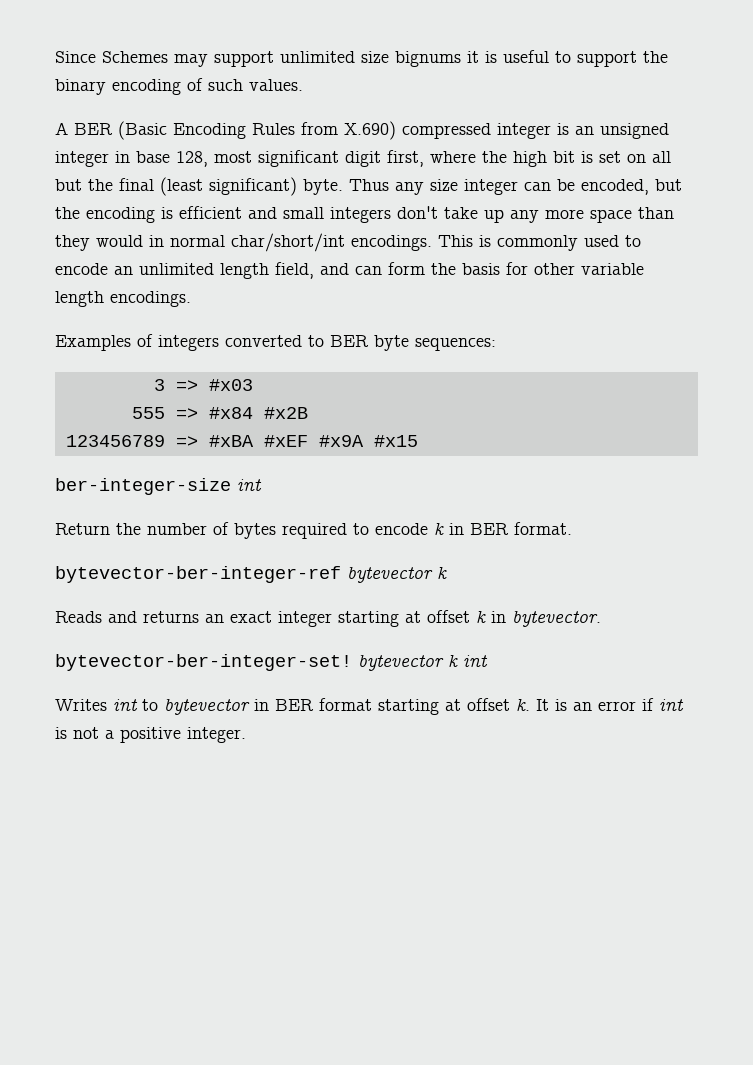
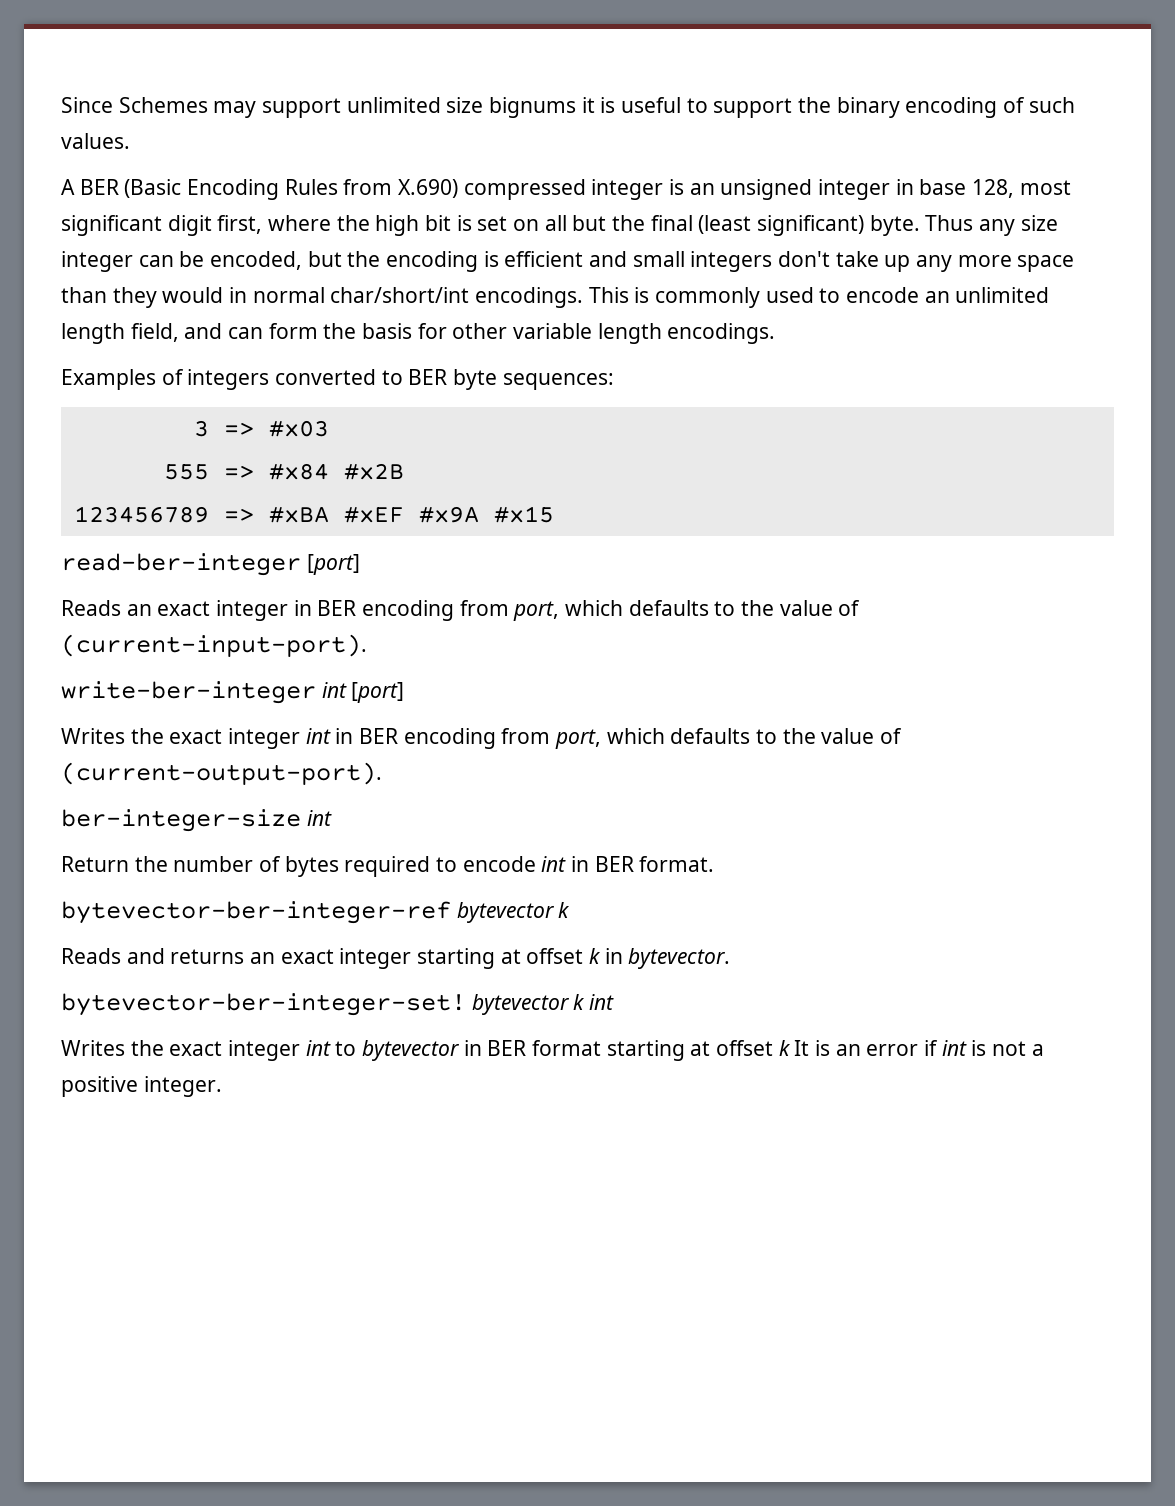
(418, 441) none -> [61,553,360,576] [61,600,861,621] [61,634,367,657] [61,681,405,704] [61,728,903,749] [61,762,382,785] // read-ber-integer [port] // Reads an exact integer in BER encoding from port, which defaults to the value of (current-input-port). // write-ber-integer int [port] // Writes the exact integer int in BER encoding from port, which defaults to the value of (current-output-port).
[434,523,444,535] k -> [541,856,567,872] int
(107, 705) none -> [130,1040,301,1061] the exact integer
[516,699,530,711] k. -> [778,1040,791,1056] k

